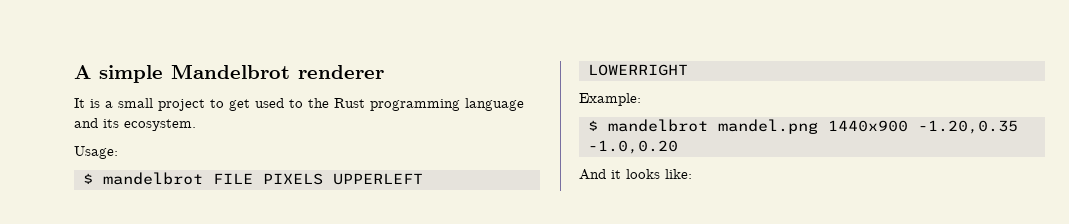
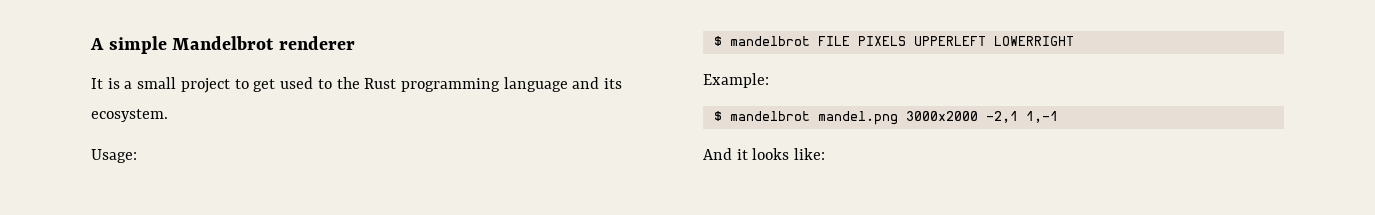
[827,120,1018,134] [587,140,678,154] 1440x900 -1.20,0.35 -1.0,0.20 -> [905,111,1058,123] 3000x2000 -2,1 1,-1

